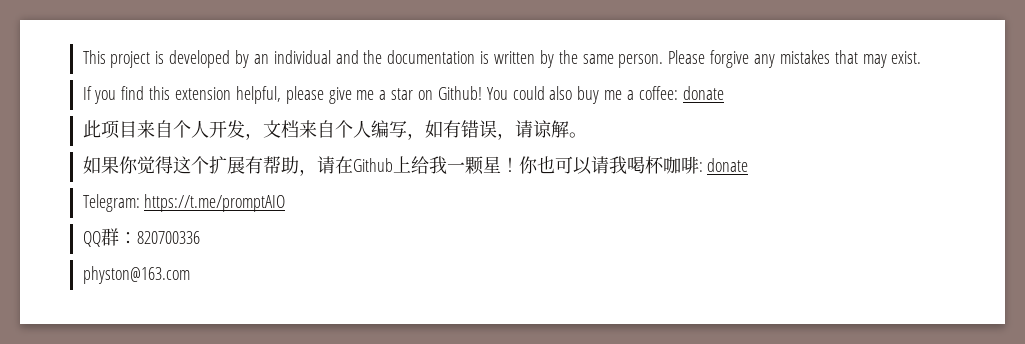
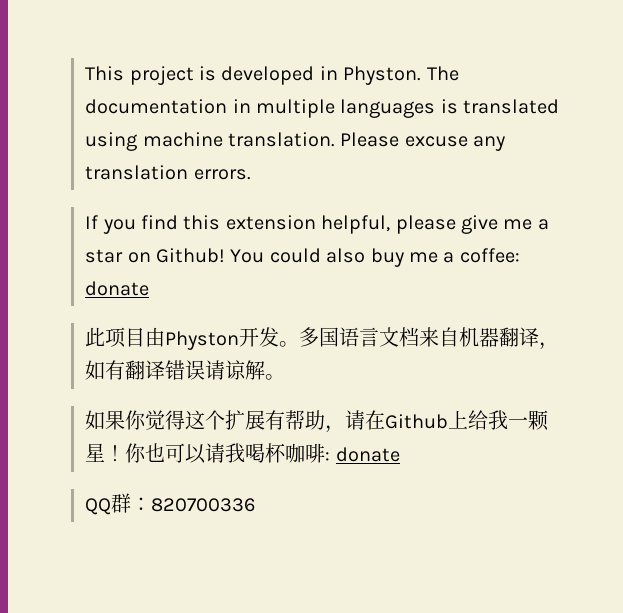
[234,50,922,68] by an individual and the documentation is written by the same person. Please forgive any mistakes that may exist. -> [319,66,459,85] [85,99,560,118] [85,132,506,151] [85,165,251,180] in Physton. The documentation in multiple languages is translated using machine translation. Please excuse any translation errors.
[136,120,515,140] 来自个人开发，文档来自个人编写，如有错误， -> [145,327,560,350] [85,360,206,380] 由Physton开发。多国语言文档来自机器翻译，如有翻译错误
[82,194,286,212] // Telegram: https://t.me/promptAIO -> (400, 454) none
[82,266,190,284] // physton@163.com -> (256, 505) none

